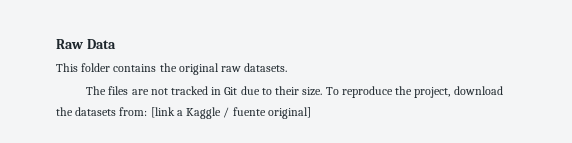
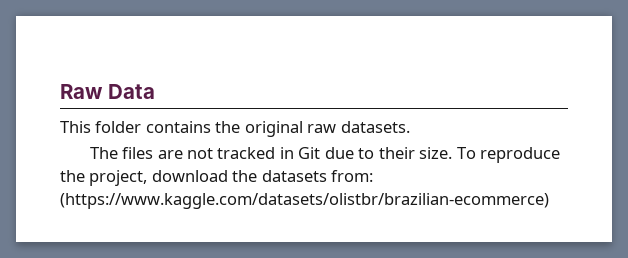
[150,107,311,119] [link a Kaggle / fuente original] -> [60,193,549,209] (https://www.kaggle.com/datasets/olistbr/brazilian-ecommerce)

